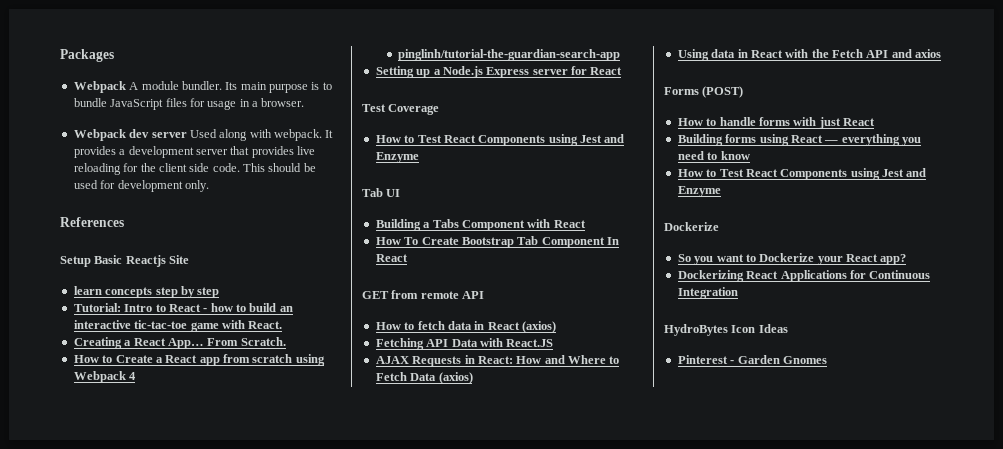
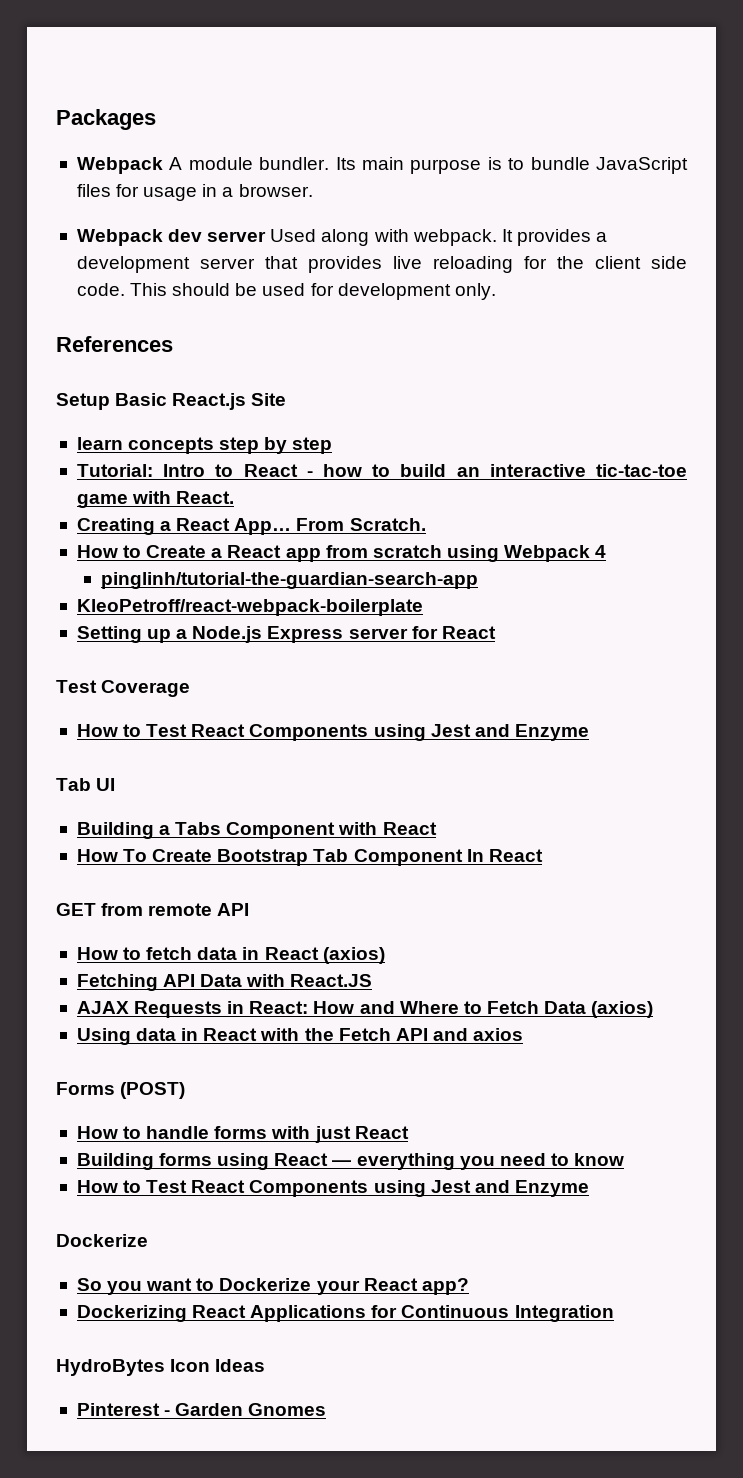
[125,255,166,267] Reactjs -> [172,393,247,410] React.js
(620, 55) none -> [76,599,423,616] // KleoPetroff/react-webpack-boilerplate

